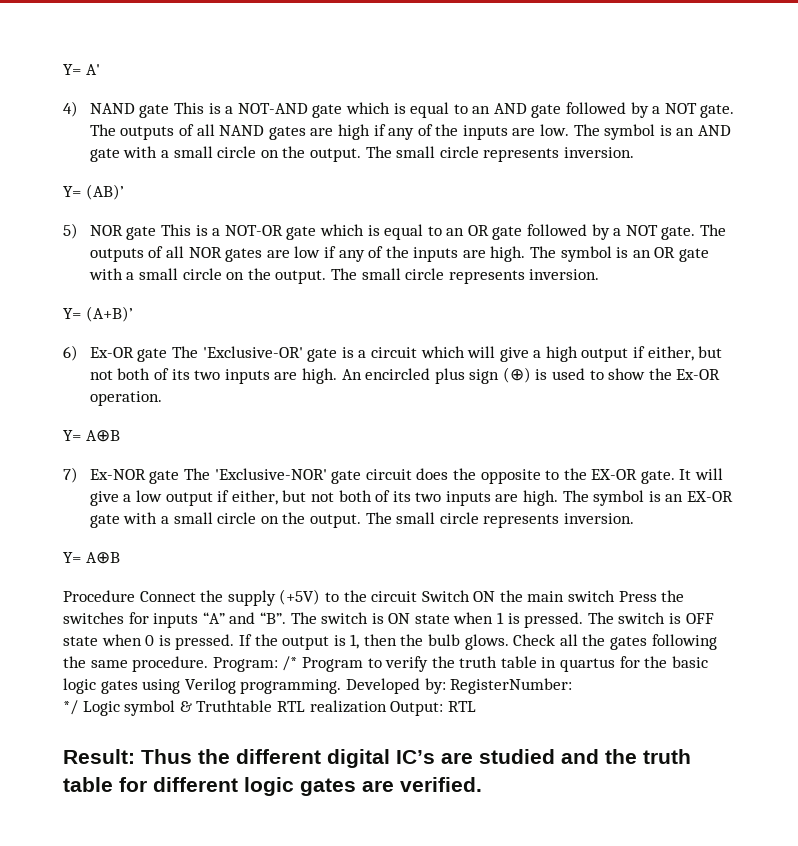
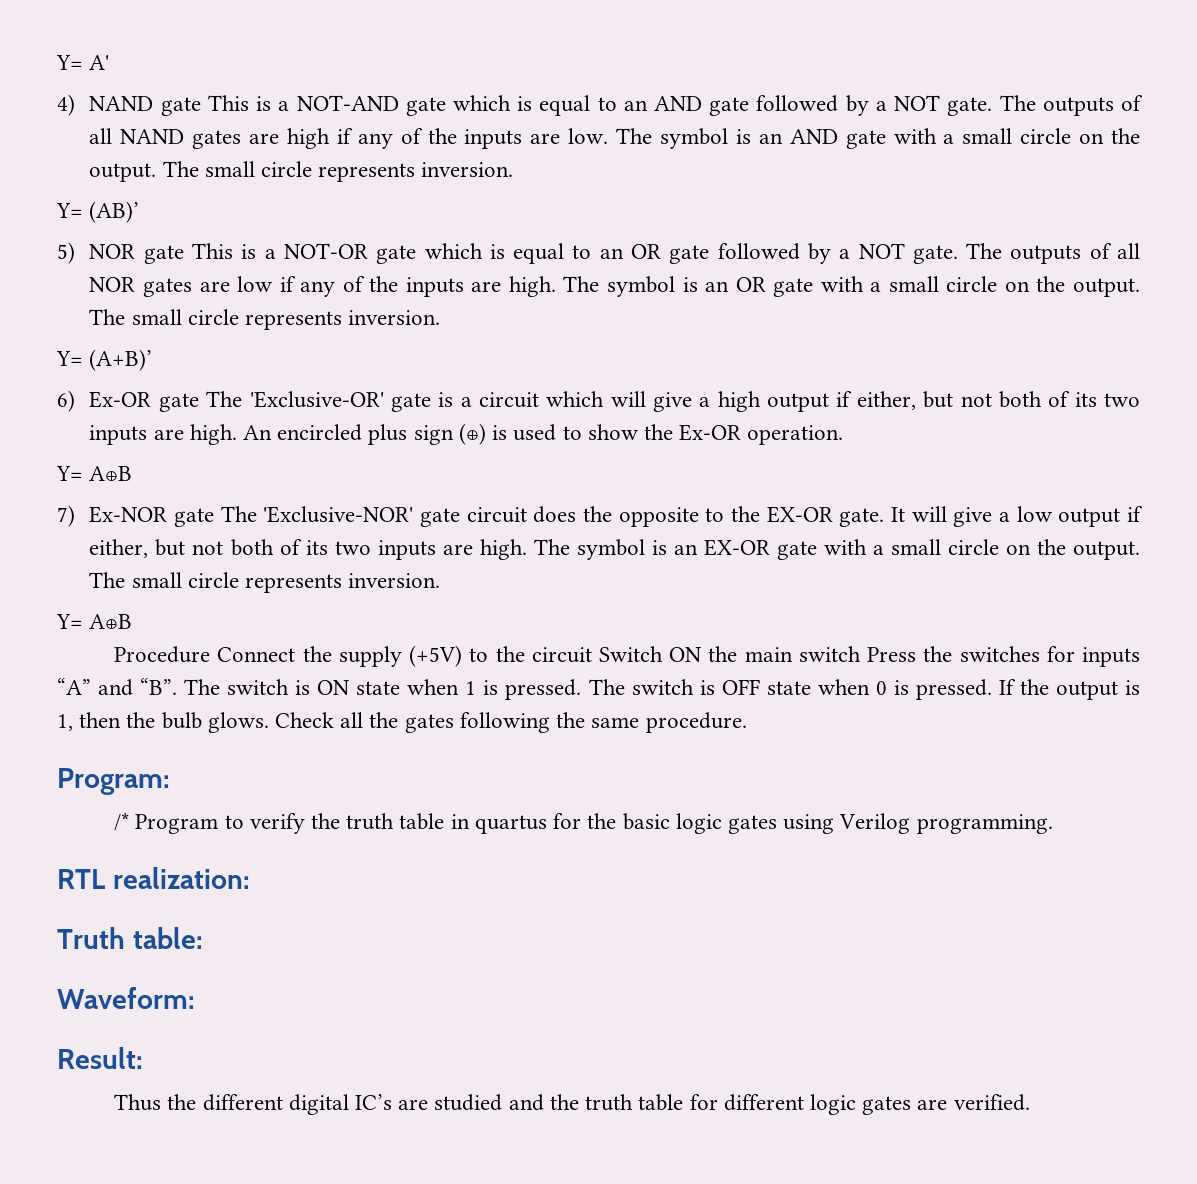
(209, 664) none -> (747, 722) //
(278, 664) none -> (170, 781) //
[345,678,573,694] [63,700,476,716] Developed by: RegisterNumber: // */ Logic symbol & Truthtable RTL realization Output: RTL -> [57,867,250,889] [57,927,203,949] [57,987,195,1009] // RTL realization: // Truth table: // Waveform:
(135, 756) none -> (143, 1058) //

